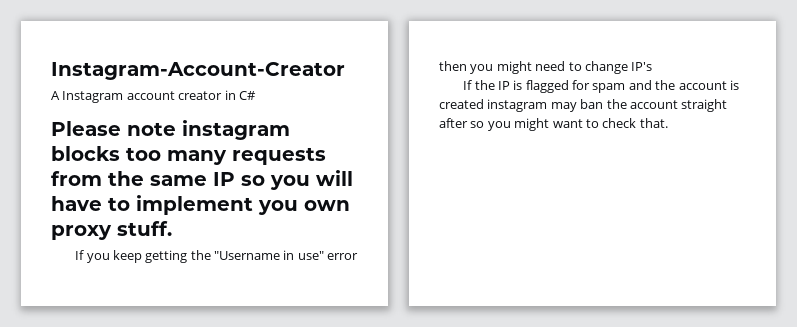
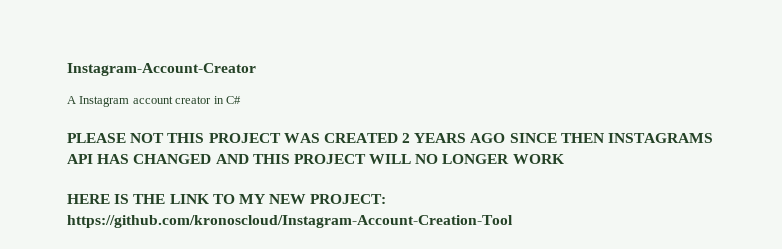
[51,120,290,140] [51,146,326,165] [51,170,353,190] [51,195,350,215] [51,221,172,240] [75,250,359,263] [439,61,653,74] [463,80,739,93] [439,99,728,112] [439,118,668,131] Please note instagram blocks too many requests from the same IP so you will have to implement you own proxy stuff. // If you keep getting the "Username in use" error then you might need to change IP's // If the IP is flagged for spam and the account is created instagram may ban the account straight after so you might want to check that. -> [67,133,714,143] [67,154,564,164] [67,194,387,204] [67,215,513,228] PLEASE NOT THIS PROJECT WAS CREATED 2 YEARS AGO SINCE THEN INSTAGRAMS API HAS CHANGED AND THIS PROJECT WILL NO LONGER WORK // HERE IS THE LINK TO MY NEW PROJECT: https://github.com/kronoscloud/Instagram-Account-Creation-Tool

